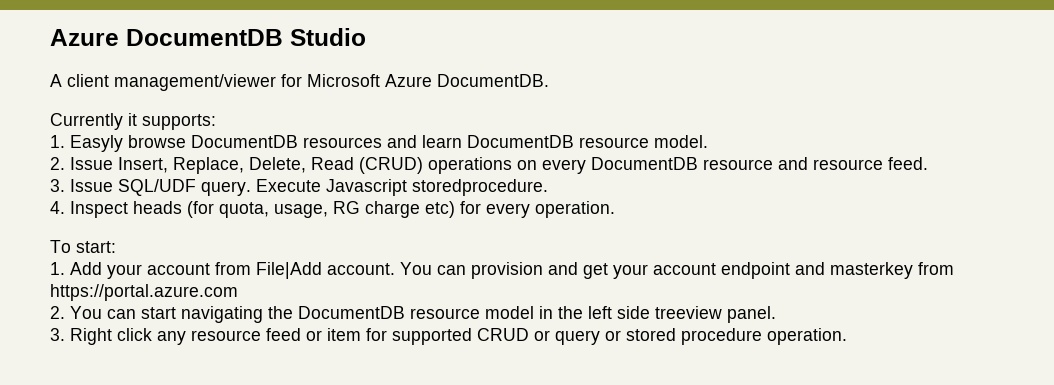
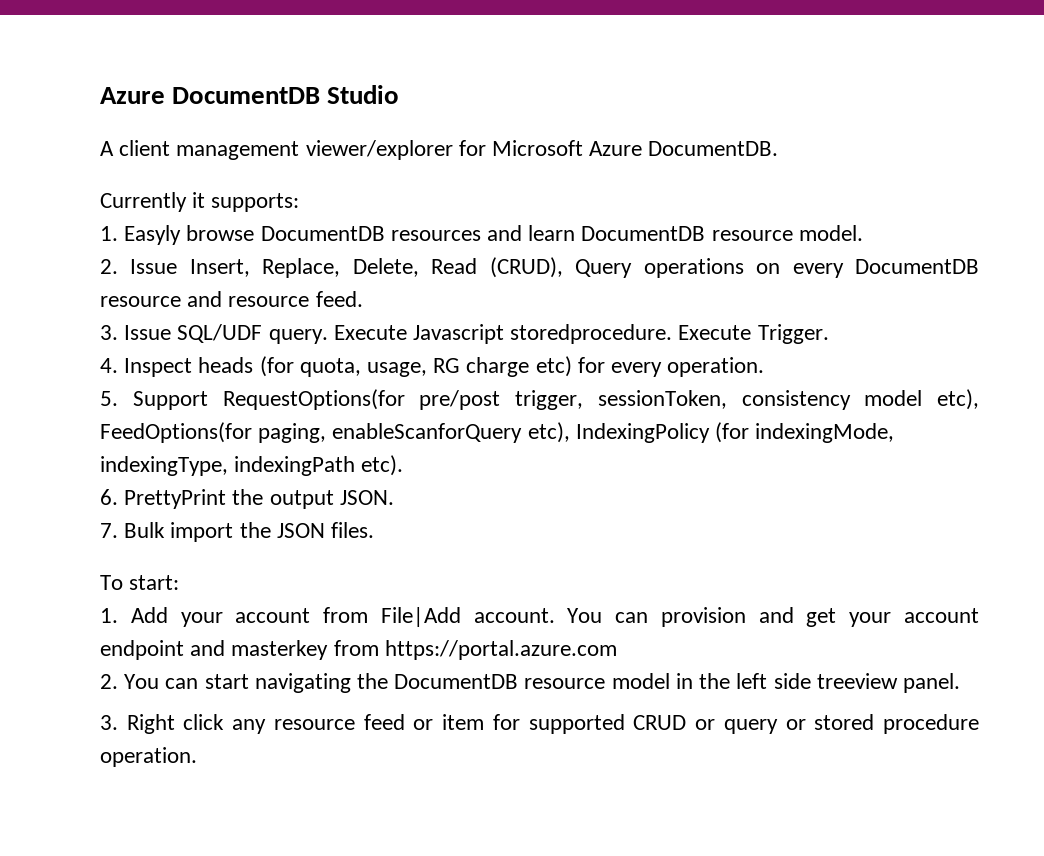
[114,74,276,91] management/viewer -> [176,140,453,160] management viewer/explorer
[359,157,423,174] (CRUD) -> [489,257,633,278] (CRUD), Query
(548, 187) none -> [678,324,829,344] Execute Trigger.
(615, 209) none -> [100,389,979,410] [100,422,895,443] [100,455,404,476] [100,489,394,509] [100,522,375,542] // 5. Support RequestOptions(for pre/post trigger, sessionToken, consistency model etc), FeedOptions(for paging, enableScanforQuery etc), IndexingPolicy (for indexingMode, indexingType, indexingPath etc). // 6. PrettyPrint the output JSON. // 7. Bulk import the JSON files.

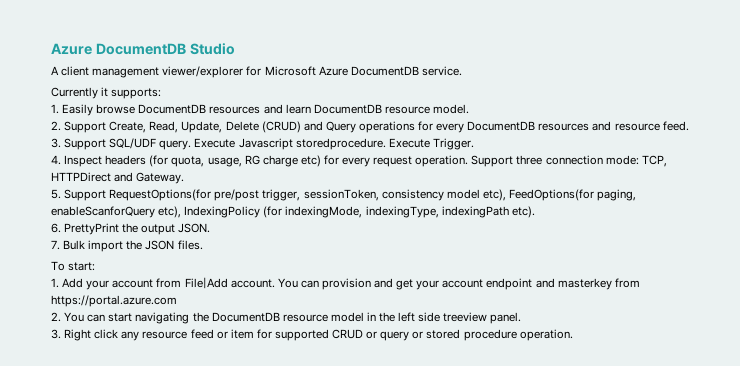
[648,141,779,156] DocumentDB. -> [350,66,462,76] DocumentDB service.
[124,225,182,245] Easyly -> [62,104,94,116] Easily
[130,257,563,278] Issue Insert, Replace, Delete, Read (CRUD), -> [64,121,323,133] Support Create, Read, Update, Delete (CRUD) and
[756,263,781,274] on -> [418,121,434,131] for
[100,296,181,307] resource -> [538,123,590,131] resources
[124,325,172,340] Issue -> [64,138,107,150] Support
[198,357,254,373] heads -> [105,155,147,165] headers
[667,357,765,377] operation. -> [373,155,667,167] [51,172,185,184] request operation. Support three connection mode: TCP, HTTPDirect and Gateway.

